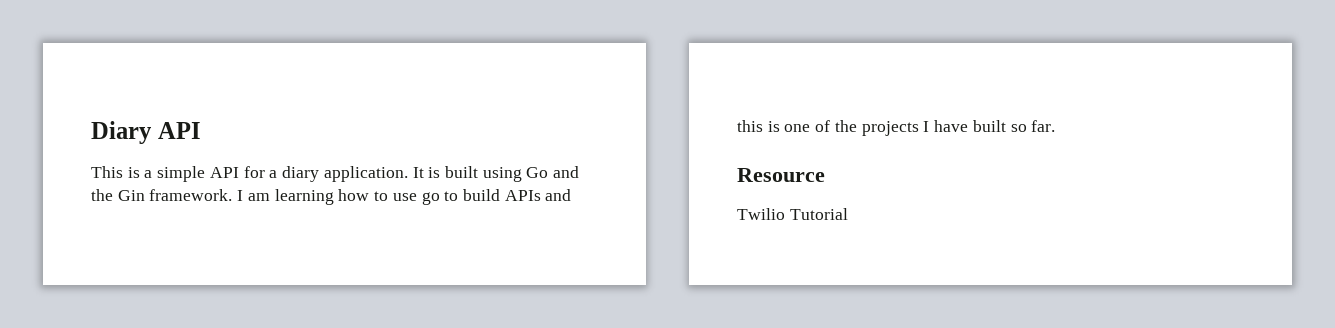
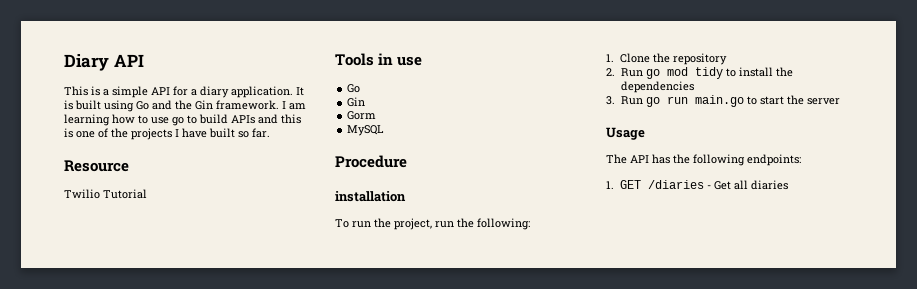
(848, 214) none -> [335,53,423,66] [347,84,361,93] [347,97,366,107] [347,111,377,120] [347,125,385,136] [335,155,407,168] [335,191,406,202] [335,218,530,230] [606,53,728,65] [606,67,793,79] [620,81,694,93] [606,95,840,107] [606,127,645,140] [606,154,801,166] [606,180,789,190] // Tools in use // Go // Gin // Gorm // MySQL // Procedure // installation // To run the project, run the following: // 1. Clone the repository // 2. Run go mod tidy to install the dependencies // 3. Run go run main.go to start the server // Usage // The API has the following endpoints: // 1. GET /diaries - Get all diaries

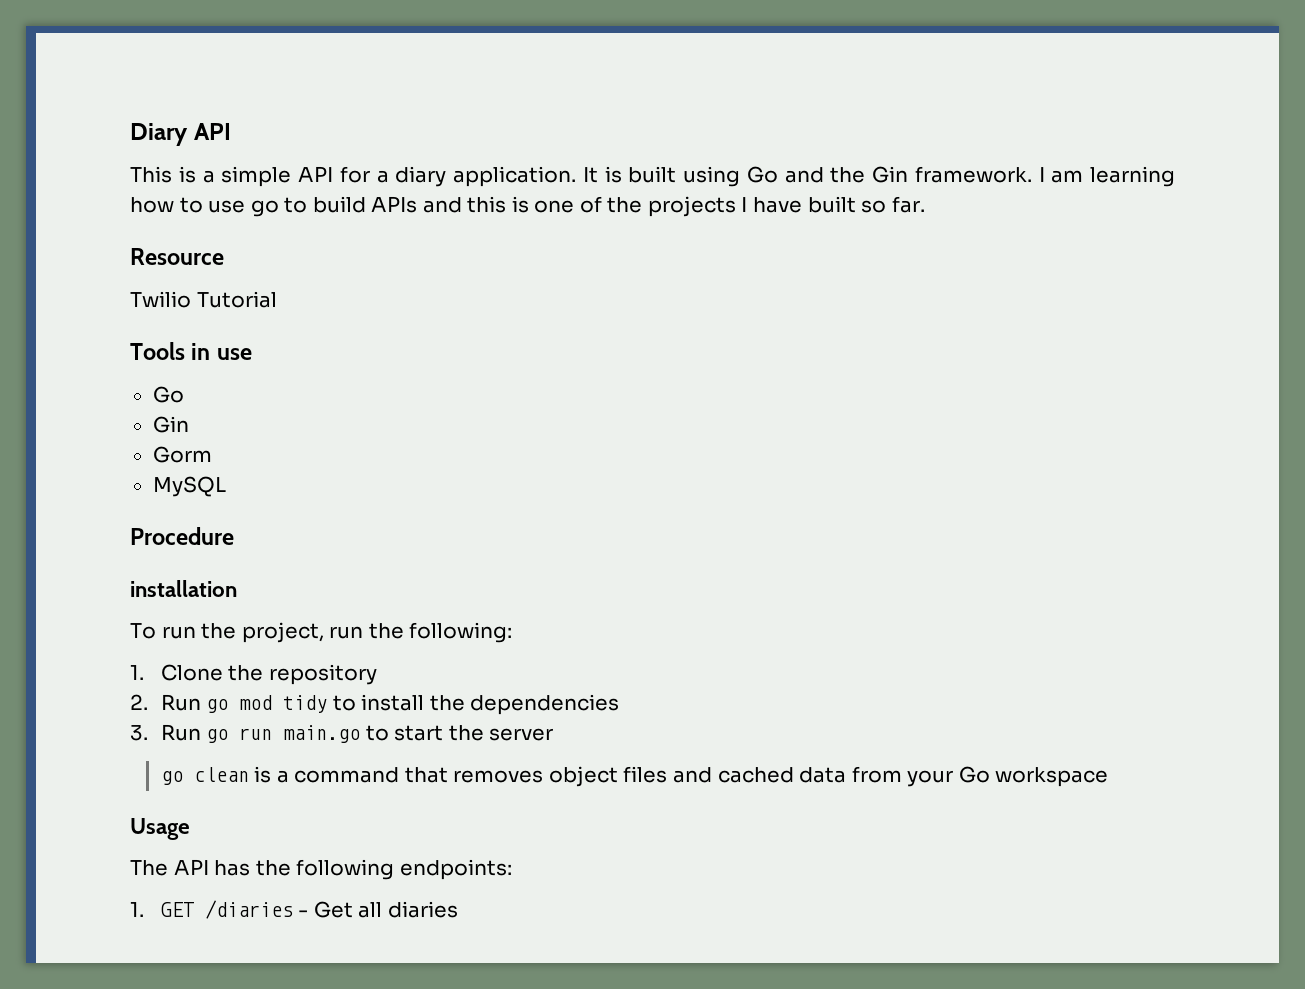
(840, 101) none -> [160,766,1109,787] // go clean is a command that removes object files and cached data from your Go workspace

